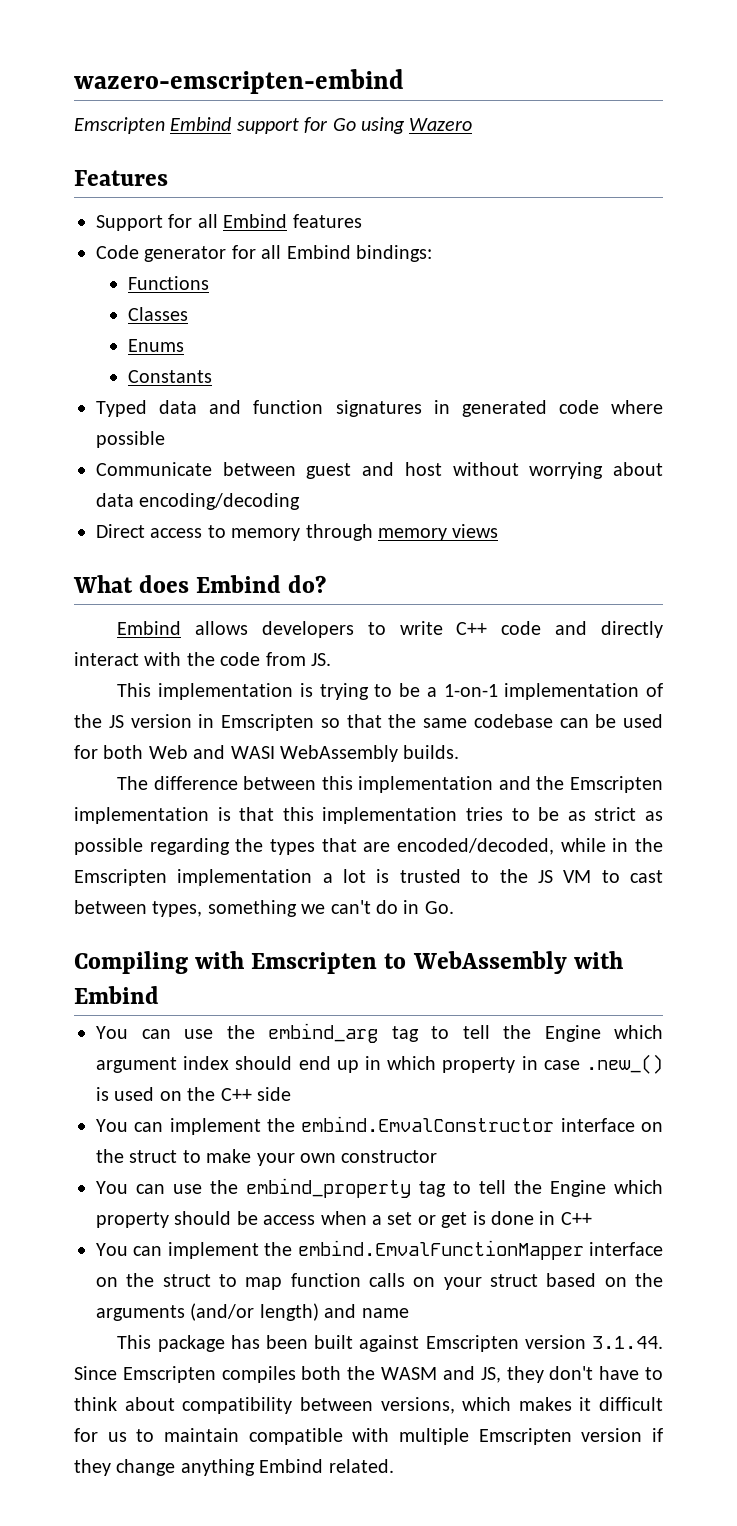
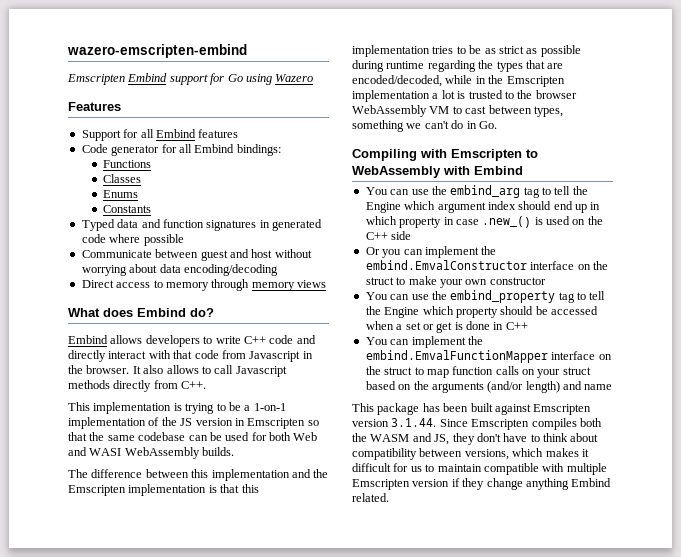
[186,652,215,666] the -> [173,350,193,359] that
[311,653,331,666] JS. -> [249,351,313,362] [68,365,287,377] [68,380,207,392] Javascript in the browser. It also allows to call Javascript methods directly from C++.
(143, 846) none -> [352,60,425,72] during runtime
[537,870,553,883] JS -> [535,90,577,99] [352,105,427,117] browser WebAssembly
[96,1119,128,1132] You -> [365,247,402,258] Or you
[263,1215,316,1225] access -> [551,306,598,315] accessed

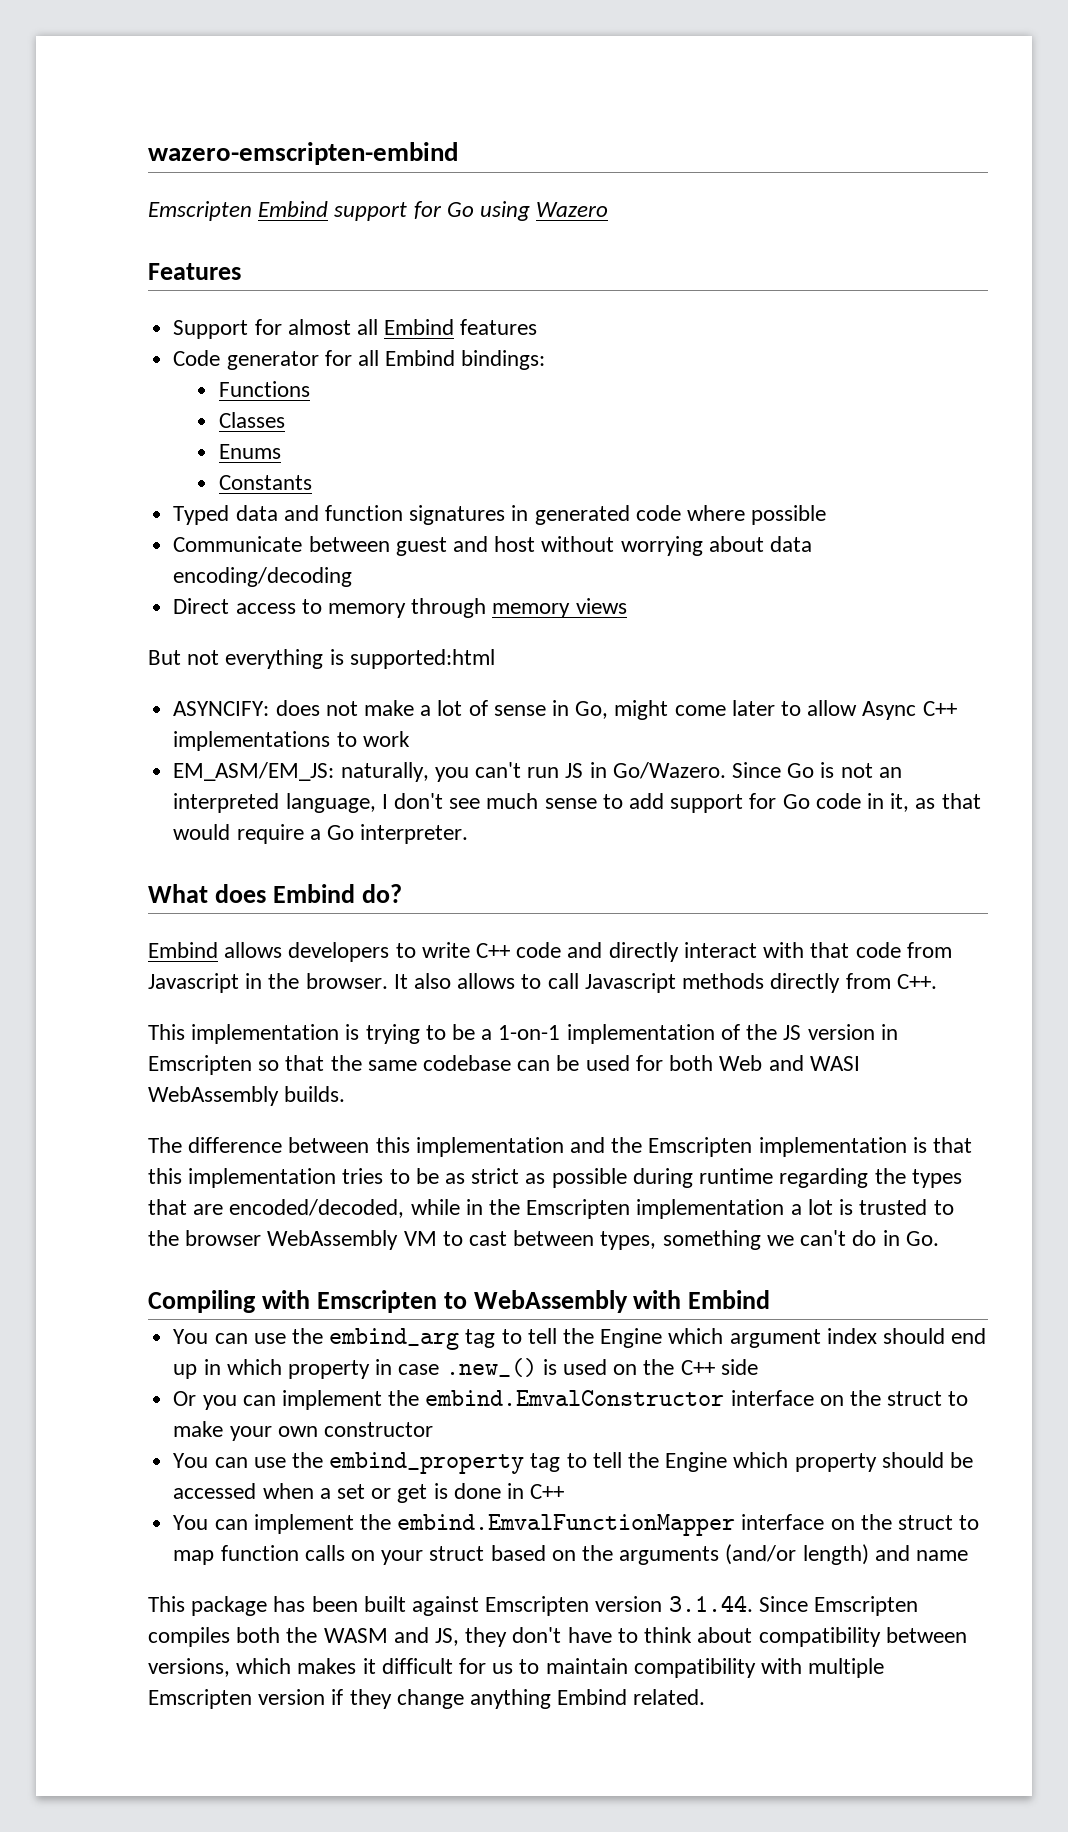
(139, 133) none -> [287,319,351,335] almost
(326, 284) none -> [148,649,495,669] [173,700,957,720] [173,731,410,751] [173,762,902,782] [173,793,981,813] [173,824,469,844] // But not everything is supported:html // ASYNCIFY: does not make a lot of sense in Go, might come later to allow Async C++ implementations to work // EM_ASM/EM_JS: naturally, you can't run JS in Go/Wazero. Since Go is not an interpreted language, I don't see much sense to add support for Go code in it, as that would require a Go interpreter.
[483,463,539,475] compatible -> [633,1658,756,1678] compatibility

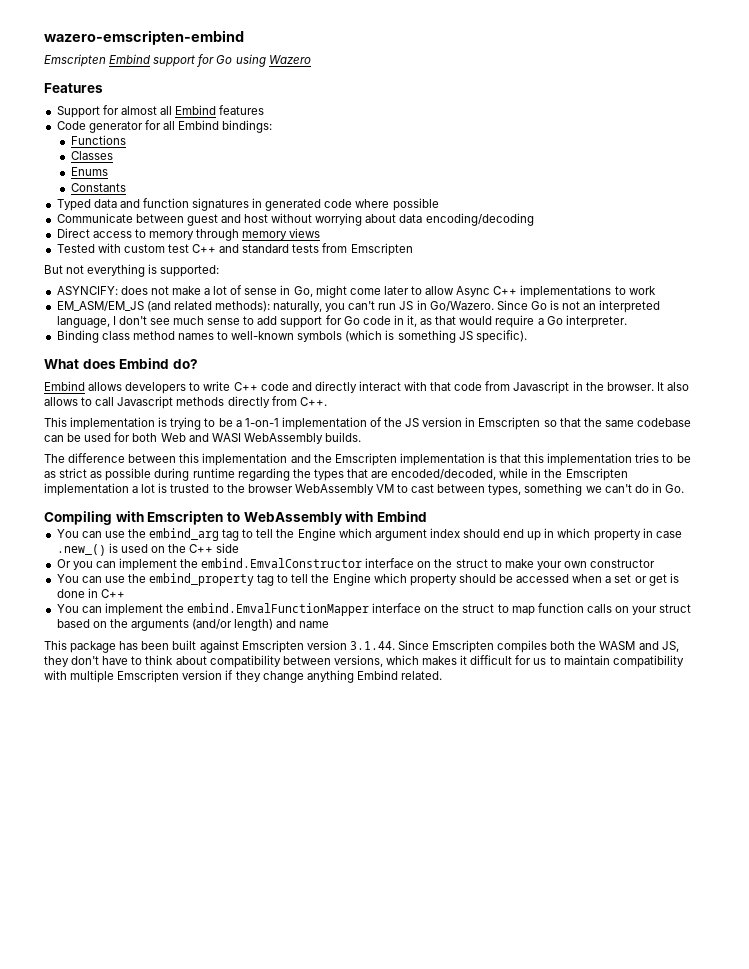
(627, 606) none -> [56,243,413,256] // Tested with custom test C++ and standard tests from Emscripten
[349,649,495,669] supported:html -> [160,265,220,277] supported:
[173,762,335,781] EM_ASM/EM_JS: -> [56,301,270,312] EM_ASM/EM_JS (and related methods):
(469, 834) none -> [56,330,527,343] // Binding class method names to well-known symbols (which is something JS specific).

